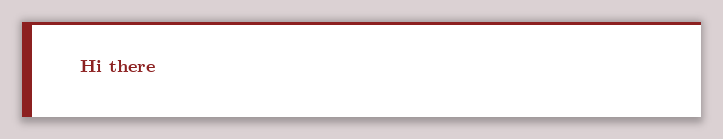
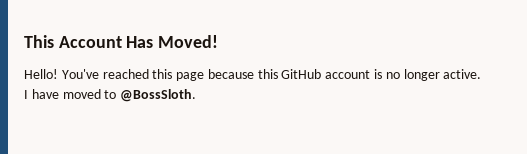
[80,60,155,72] Hi there -> [24,35,219,48] [24,69,482,81] [24,89,197,102] This Account Has Moved! // Hello! You've reached this page because this GitHub account is no longer active. // I have moved to @BossSloth.

